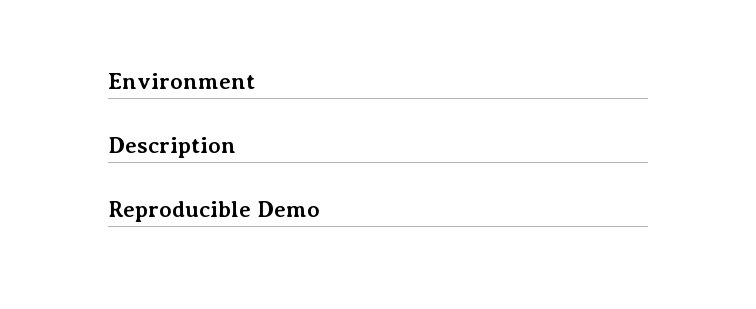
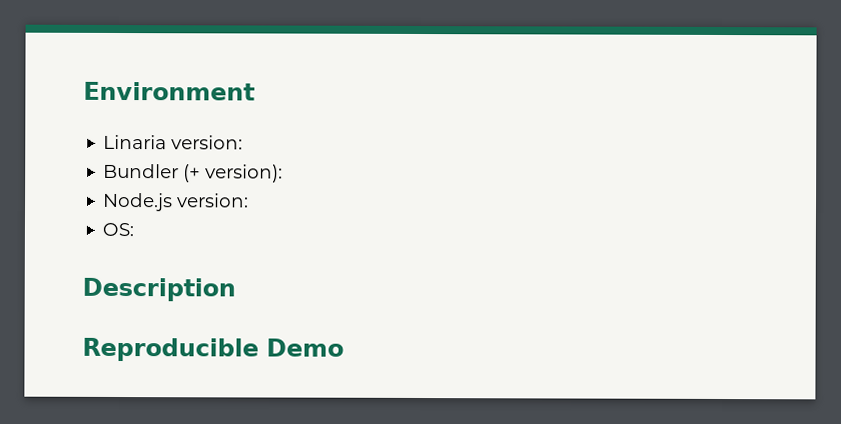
(255, 81) none -> [103,134,244,150] [103,163,284,183] [103,192,250,212] [102,222,135,237] // Linaria version: // Bundler (+ version): // Node.js version: // OS:

